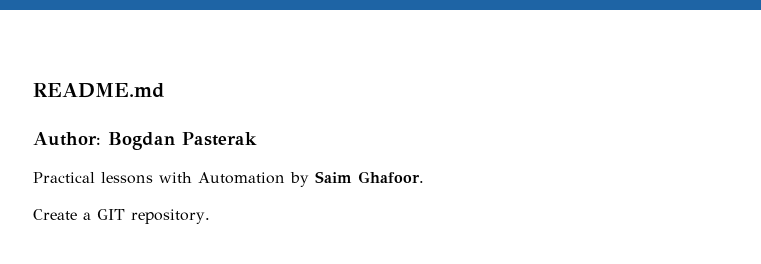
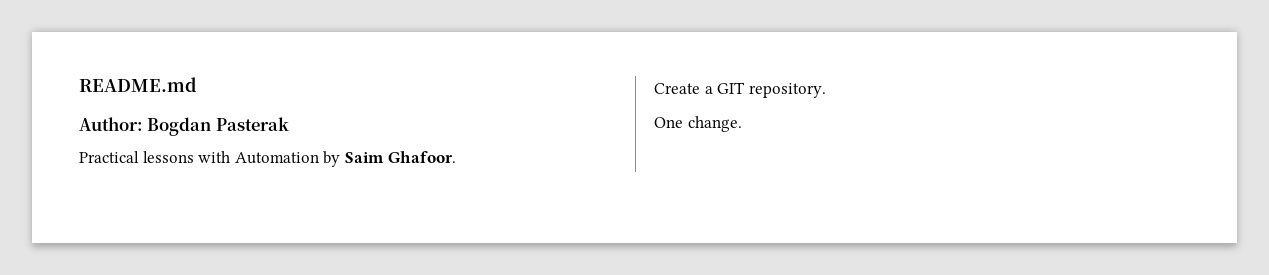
(210, 216) none -> [654,116,742,132] // One change.

